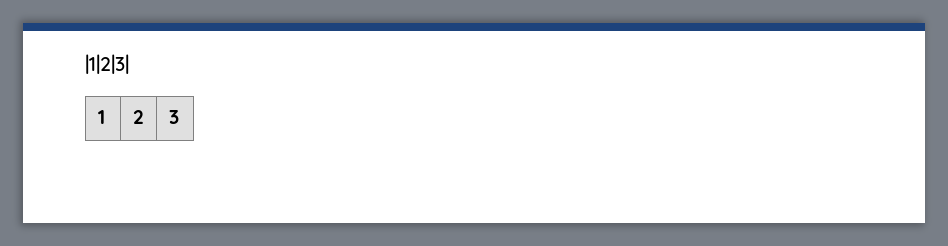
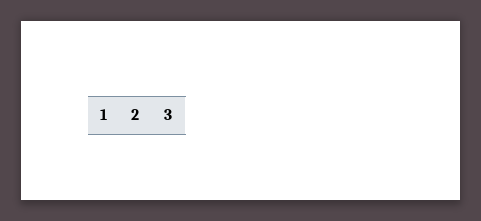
[85,54,129,74] |1|2|3| // -> (99, 114) none

